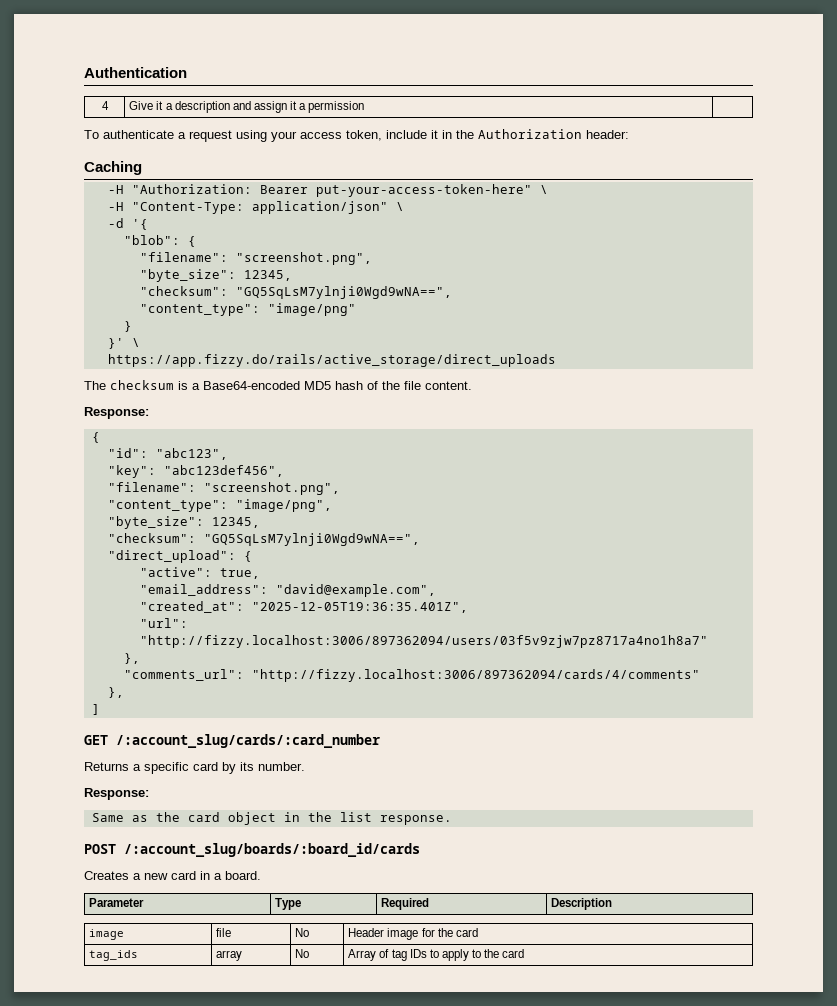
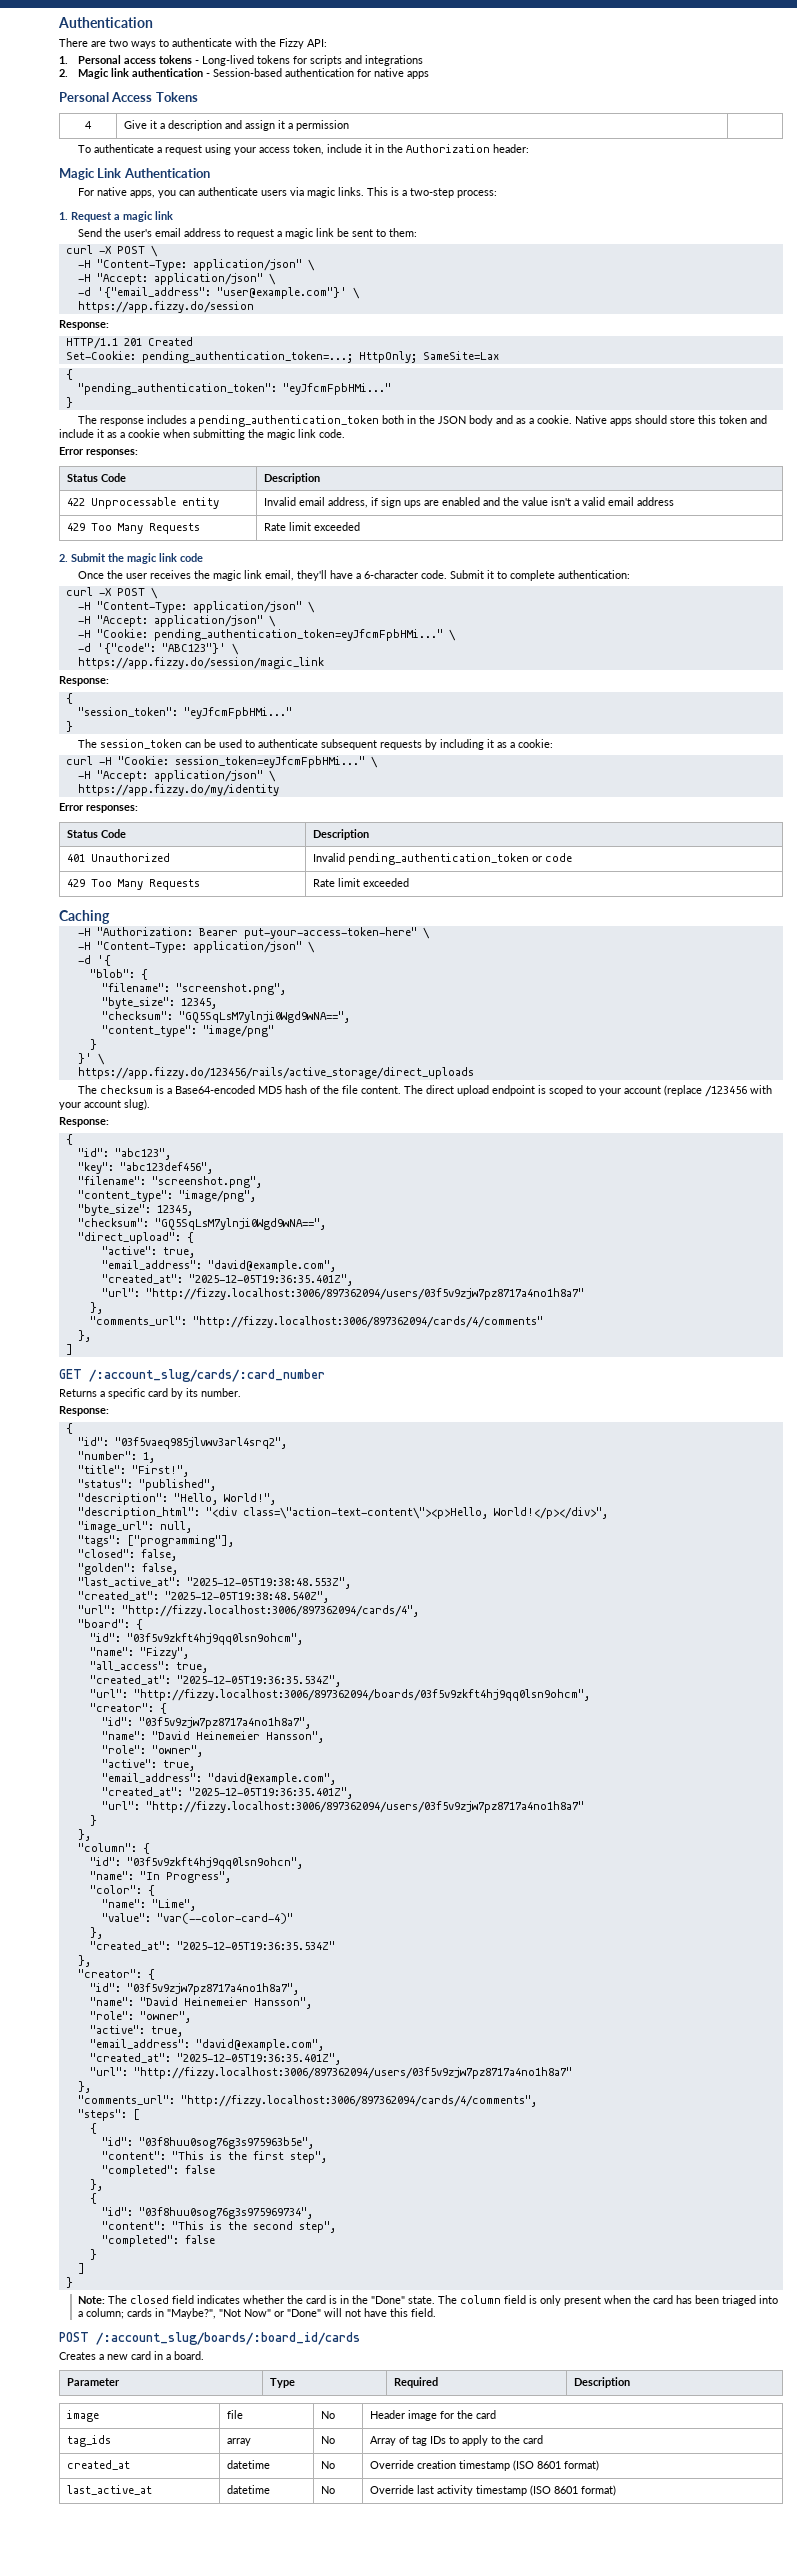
[84,67,187,78] Authentication -> [58,17,153,28] [59,38,327,49] [59,55,423,66] [59,68,429,79] [59,92,198,102] Authentication // There are two ways to authenticate with the Fizzy API: // 1. Personal access tokens - Long-lived tokens for scripts and integrations // 2. Magic link authentication - Session-based authentication for native apps // Personal Access Tokens
(629, 134) none -> [59,168,210,180] [78,187,498,198] [59,211,173,222] [78,228,418,239] [65,245,158,257] [77,259,315,271] [77,273,276,285] [77,287,360,299] [77,301,254,313] [59,320,109,330] [65,337,193,349] [65,351,499,363] [65,369,73,380] [77,383,391,395] [65,397,73,408] [78,415,768,427] [59,429,345,440] [59,447,138,457] [67,473,127,482] [264,473,321,484] [67,497,220,509] [264,497,675,508] [67,523,201,534] [264,522,361,531] [59,553,203,564] [78,570,631,581] [65,587,158,599] [77,601,315,613] [77,615,276,627] [77,629,456,641] [77,643,239,655] [77,657,324,669] [59,676,109,686] [65,693,73,704] [77,707,292,719] [65,721,73,732] [78,739,554,750] [65,756,378,768] [77,770,276,782] [77,784,279,796] [59,803,138,813] [67,829,127,838] [313,829,370,840] [67,853,171,862] [313,853,573,865] [67,879,201,890] [313,878,410,887] // Magic Link Authentication // For native apps, you can authenticate users via magic links. This is a two-step process: // 1. Request a magic link // Send the user's email address to request a magic link be sent to them: // curl -X POST \ // -H "Content-Type: application/json" \ // -H "Accept: application/json" \ // -d '{"email_address": "user@example.com"}' \ // https://app.fizzy.do/session // Response: // HTTP/1.1 201 Created // Set-Cookie: pending_authentication_token=...; HttpOnly; SameSite=Lax // { // "pending_authentication_token": "eyJfcmFpbHMi..." // } // The response includes a pending_authentication_token both in the JSON body and as a cookie. Native apps should store this token and include it as a cookie when submitting the magic link code. // Error responses: // Status Code | Description // 422 Unprocessable entity | Invalid email address, if sign ups are enabled and the value isn't a valid email address // 429 Too Many Requests | Rate limit exceeded // 2. Submit the magic link code // Once the user receives the magic link email, they'll have a 6-character code. Submit it to complete authentication: // curl -X POST \ // -H "Content-Type: application/json" \ // -H "Accept: application/json" \ // -H "Cookie: pending_authentication_token=eyJfcmFpbHMi..." \ // -d '{"code": "ABC123"}' \ // https://app.fizzy.do/session/magic_link // Response: // { // "session_token": "eyJfcmFpbHMi..." // } // The session_token can be used to authenticate subsequent requests by including it as a cookie: // curl -H "Cookie: session_token=eyJfcmFpbHMi..." \ // -H "Accept: application/json" \ // https://app.fizzy.do/my/identity // Error responses: // Status Code | Description // 401 Unauthorized | Invalid pending_authentication_token or code // 429 Too Many Requests | Rate limit exceeded
[107,354,556,367] https://app.fizzy.do/rails/active_storage/direct_uploads -> [77,1067,474,1079] https://app.fizzy.do/123456/rails/active_storage/direct_uploads
(472, 385) none -> [404,1085,773,1097] [59,1099,150,1110] The direct upload endpoint is scoped to your account (replace /123456 with your account slug).
[91,812,452,825] Same as the card object in the list response. -> [65,1423,73,1434] [77,1437,287,1449] [77,1451,155,1463] [77,1465,189,1477] [77,1479,216,1491] [77,1493,276,1505] [77,1507,608,1519] [77,1521,192,1533] [77,1535,234,1547] [77,1549,177,1561] [77,1563,178,1575] [77,1577,351,1589] [77,1591,329,1603] [77,1605,419,1617] [77,1619,143,1630] [89,1633,303,1645] [89,1647,189,1659] [89,1661,208,1673] [89,1675,341,1687] [89,1689,590,1701] [89,1703,167,1714] [101,1717,311,1729] [101,1731,324,1743] [101,1745,203,1757] [101,1759,195,1771] [101,1773,336,1785] [101,1787,353,1799] [101,1801,584,1813] [89,1815,97,1826] [77,1829,91,1841] [77,1843,150,1854] [89,1857,303,1869] [89,1871,231,1883] [89,1885,155,1896] [101,1899,196,1911] [101,1913,293,1924] [89,1927,103,1939] [89,1941,335,1951] [77,1955,91,1967] [77,1969,155,1980] [89,1983,299,1995] [89,1997,312,2009] [89,2011,191,2023] [89,2025,183,2037] [89,2039,324,2051] [89,2053,341,2065] [89,2067,572,2079] [77,2081,91,2093] [77,2095,537,2107] [77,2109,140,2121] [89,2123,97,2134] [101,2137,314,2149] [101,2151,327,2163] [101,2165,215,2177] [89,2179,103,2191] [89,2193,97,2204] [101,2207,313,2219] [101,2221,336,2233] [101,2235,215,2247] [89,2249,97,2260] [77,2263,85,2274] [65,2277,73,2288] [77,2295,778,2306] [77,2308,436,2319] { // "id": "03f5vaeq985jlvwv3arl4srq2", // "number": 1, // "title": "First!", // "status": "published", // "description": "Hello, World!", // "description_html": "<div class=\"action-text-content\"><p>Hello, World!</p></div>", // "image_url": null, // "tags": ["programming"], // "closed": false, // "golden": false, // "last_active_at": "2025-12-05T19:38:48.553Z", // "created_at": "2025-12-05T19:38:48.540Z", // "url": "http://fizzy.localhost:3006/897362094/cards/4", // "board": { // "id": "03f5v9zkft4hj9qq0lsn9ohcm", // "name": "Fizzy", // "all_access": true, // "created_at": "2025-12-05T19:36:35.534Z", // "url": "http://fizzy.localhost:3006/897362094/boards/03f5v9zkft4hj9qq0lsn9ohcm", // "creator": { // "id": "03f5v9zjw7pz8717a4no1h8a7", // "name": "David Heinemeier Hansson", // "role": "owner", // "active": true, // "email_address": "david@example.com", // "created_at": "2025-12-05T19:36:35.401Z", // "url": "http://fizzy.localhost:3006/897362094/users/03f5v9zjw7pz8717a4no1h8a7" // } // }, // "column": { // "id": "03f5v9zkft4hj9qq0lsn9ohcn", // "name": "In Progress", // "color": { // "name": "Lime", // "value": "var(--color-card-4)" // }, // "created_at": "2025-12-05T19:36:35.534Z" // }, // "creator": { // "id": "03f5v9zjw7pz8717a4no1h8a7", // "name": "David Heinemeier Hansson", // "role": "owner", // "active": true, // "email_address": "david@example.com", // "created_at": "2025-12-05T19:36:35.401Z", // "url": "http://fizzy.localhost:3006/897362094/users/03f5v9zjw7pz8717a4no1h8a7" // }, // "comments_url": "http://fizzy.localhost:3006/897362094/cards/4/comments", // "steps": [ // { // "id": "03f8huu0sog76g3s975963b5e", // "content": "This is the first step", // "completed": false // }, // { // "id": "03f8huu0sog76g3s975969734", // "content": "This is the second step", // "completed": false // } // ] // } // Note: The closed field indicates whether the card is in the "Done" state. The column field is only present when the card has been triaged into a column; cards in "Maybe?", "Not Now" or "Done" will not have this field.
(525, 953) none -> [67,2460,131,2470] [227,2460,271,2469] [321,2461,336,2469] [370,2460,600,2471] [67,2485,153,2495] [227,2485,271,2494] [321,2486,336,2494] [370,2485,617,2496] // created_at | datetime | No | Override creation timestamp (ISO 8601 format) // last_active_at | datetime | No | Override last activity timestamp (ISO 8601 format)

